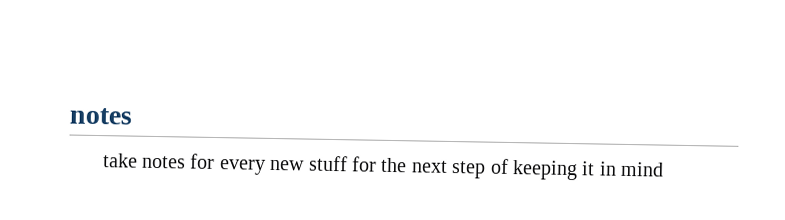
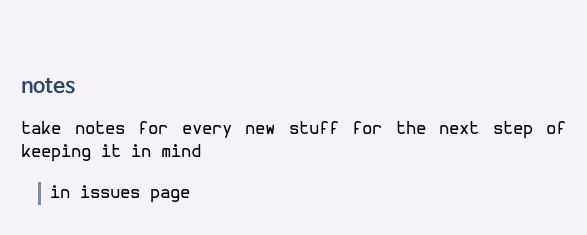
(665, 169) none -> [50,185,191,203] // in issues page

